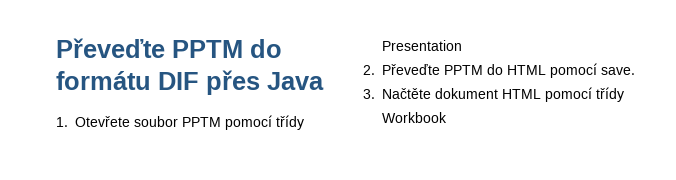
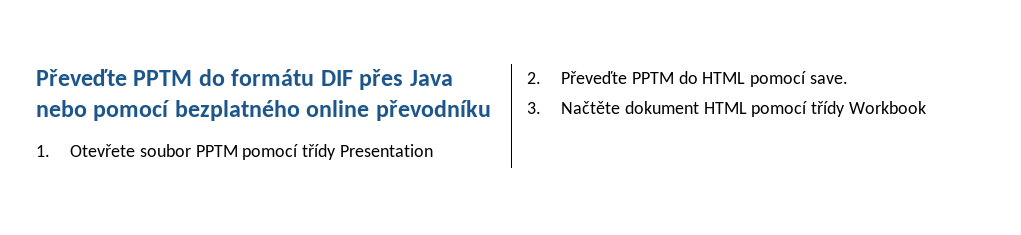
(324, 81) none -> [36,100,491,121] nebo pomocí bezplatného online převodníku

